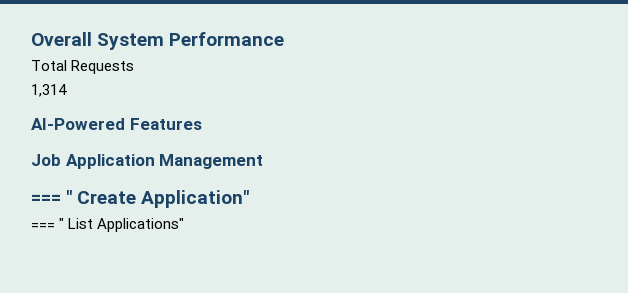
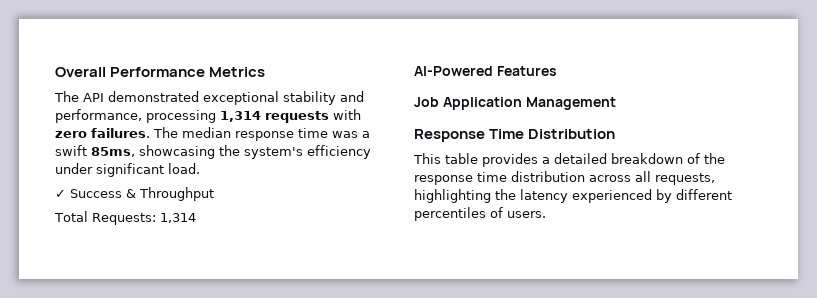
[97,33,165,50] System -> (106, 72) none
(285, 39) none -> [209,67,266,77] [54,91,364,105] [55,109,361,123] [55,127,370,141] [55,145,371,159] [55,163,200,177] [55,187,214,201] Metrics // The API demonstrated exceptional stability and performance, processing 1,314 requests with zero failures. The median response time was a swift 85ms, showcasing the system's efficiency under significant load. // ✓ Success & Throughput
[71,60,135,74] Requests // -> [91,213,156,225] Requests:
[31,190,250,208] [31,218,185,232] === " Create Application" // === " List Applications" -> [414,129,616,142] [413,153,725,167] [414,171,715,185] [414,189,732,203] [414,207,546,221] Response Time Distribution // This table provides a detailed breakdown of the response time distribution across all requests, highlighting the latency experienced by different percentiles of users.

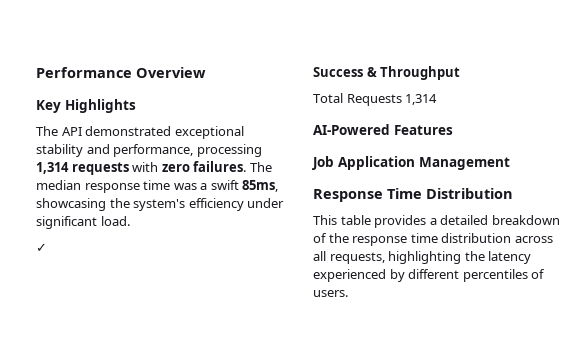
[55,67,266,77] Overall Performance Metrics -> [36,67,206,78] [36,99,136,113] Performance Overview // Key Highlights
(66, 193) none -> (47, 247) //
[91,213,156,225] Requests: -> [346,94,402,106] Requests

